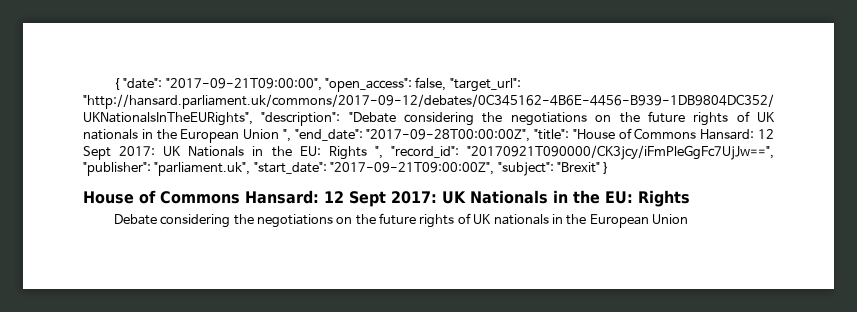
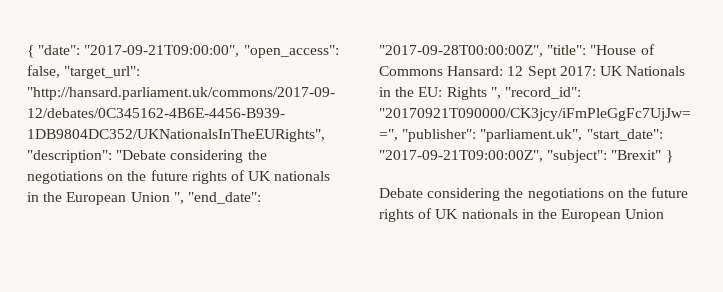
[83,190,690,207] // House of Commons Hansard: 12 Sept 2017: UK Nationals in the EU: Rights -> (673, 156) none

